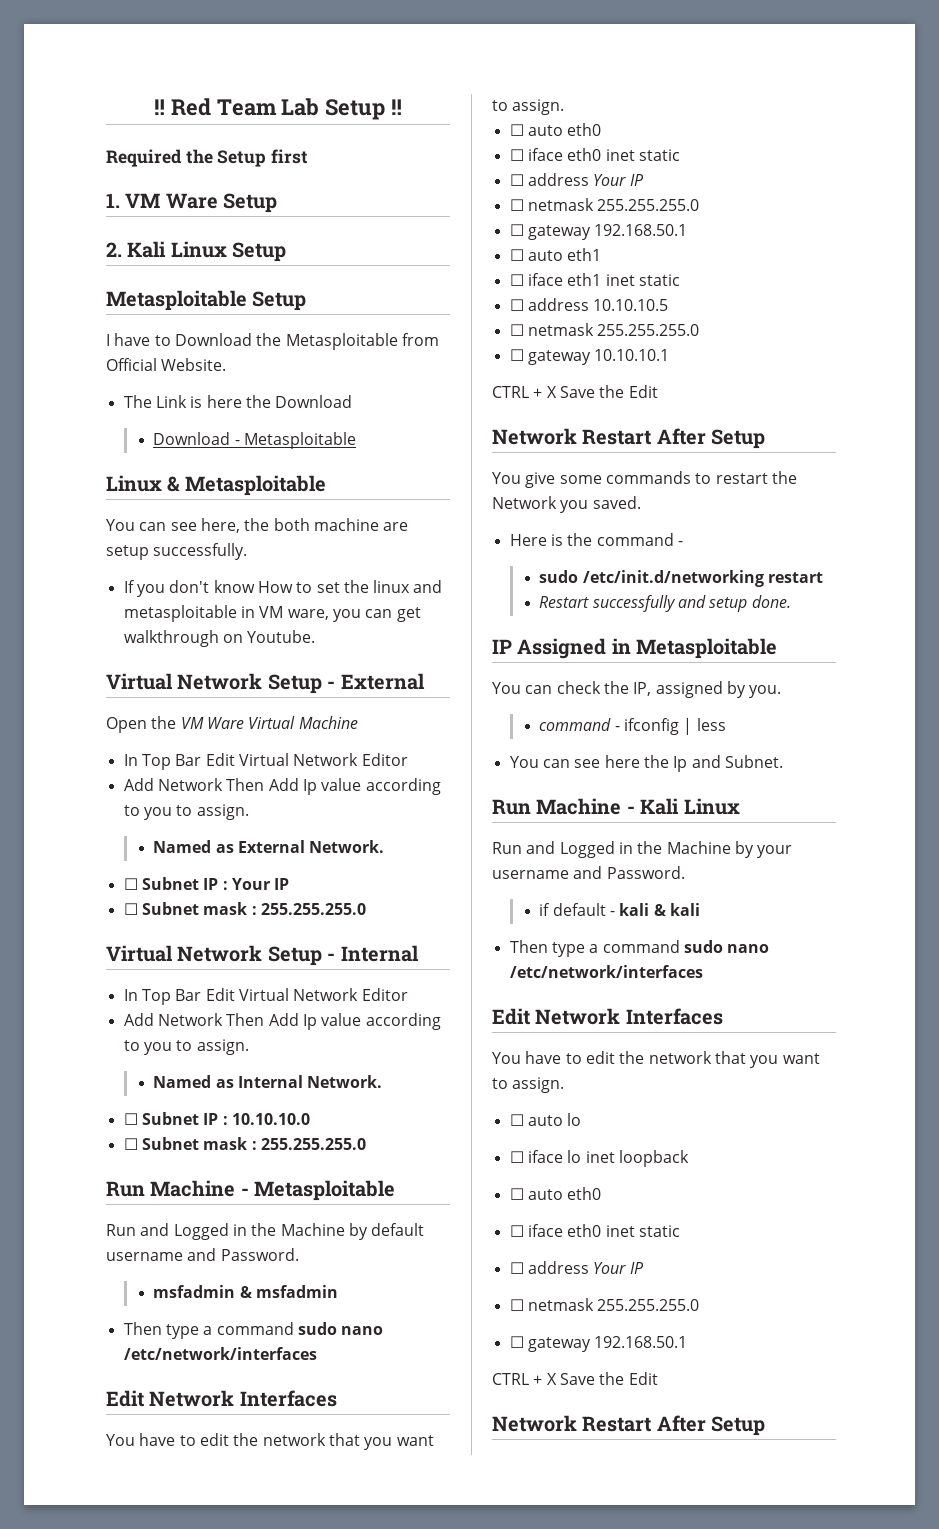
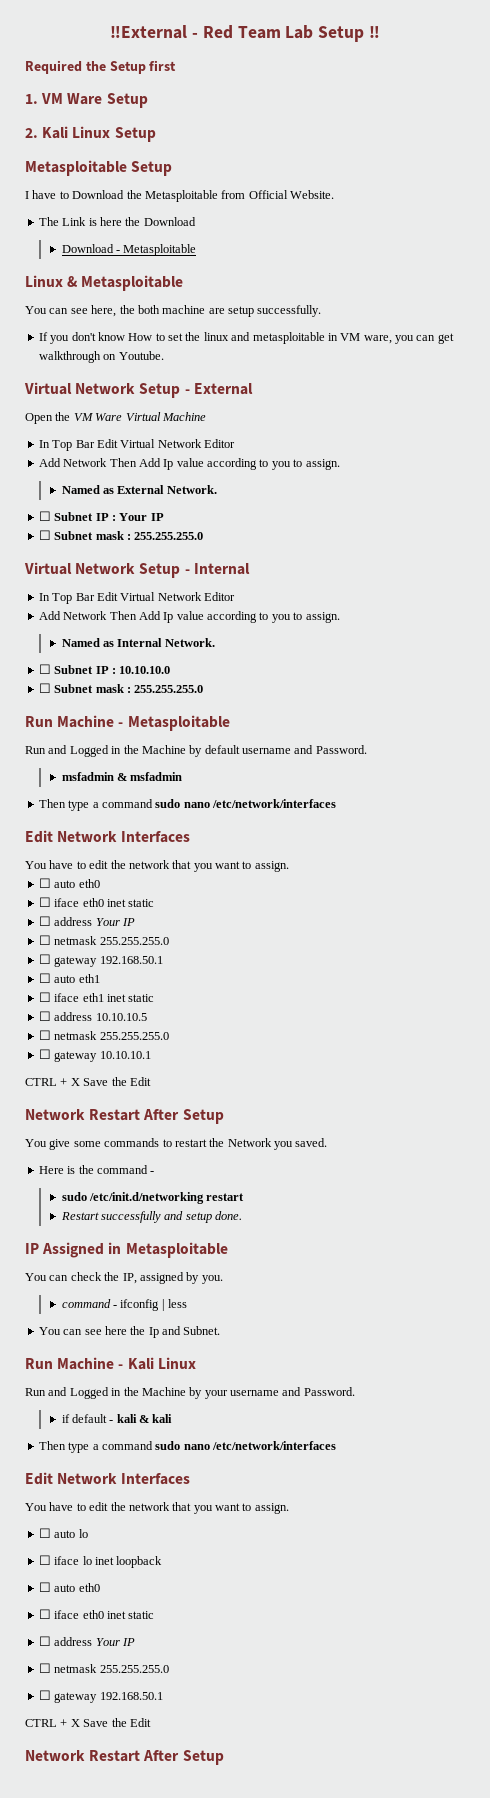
[153,99,165,115] ‼ -> [110,25,199,39] ‼External -

